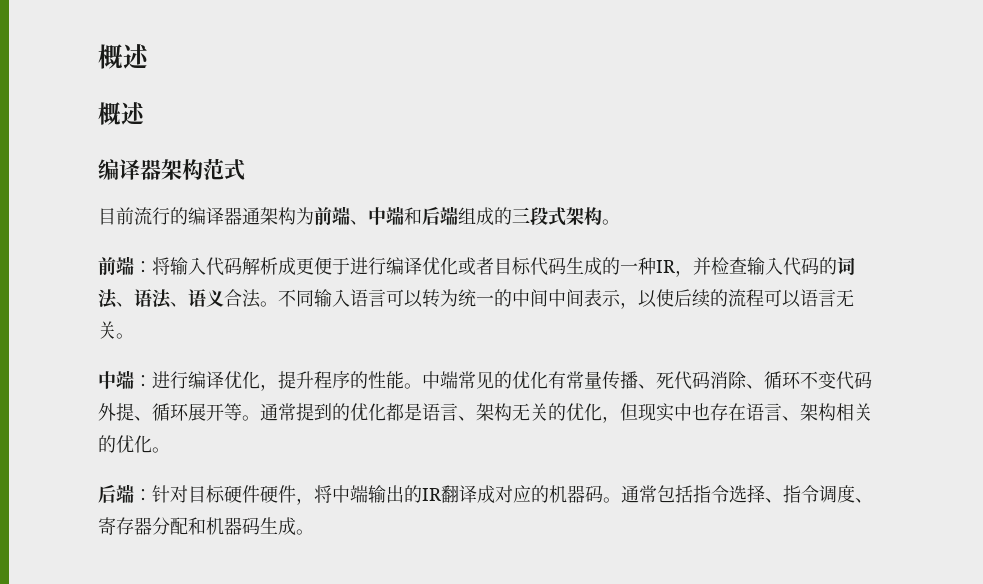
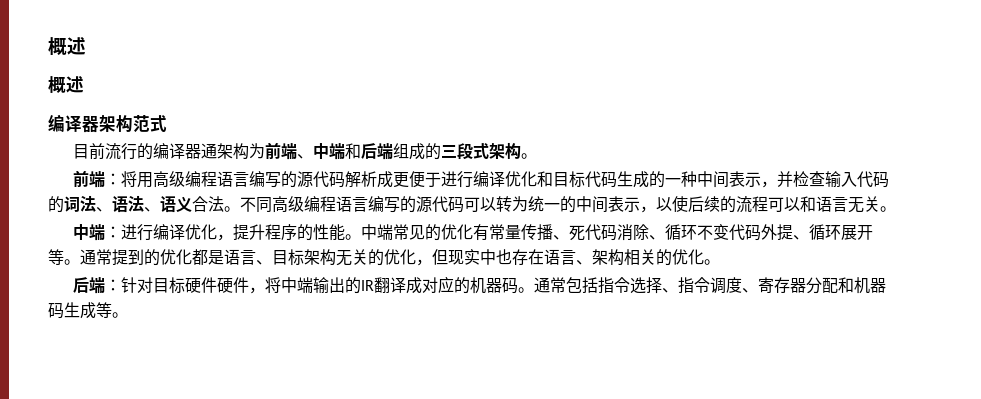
[170,257,206,275] 输入 -> [137,171,314,188] 用高级编程语言编写的源
[458,257,494,275] 或者 -> [537,171,554,187] 和
[656,260,675,273] IR -> [697,171,762,188] 中间表示
[314,289,386,307] 输入语言 -> [272,196,464,213] 高级编程语言编写的源代码
[548,289,584,307] 中间 -> (608, 204) none
(801, 299) none -> [800,196,816,212] 和
(476, 418) none -> [272,249,304,266] 目标
(296, 526) none -> [96,302,112,318] 等

